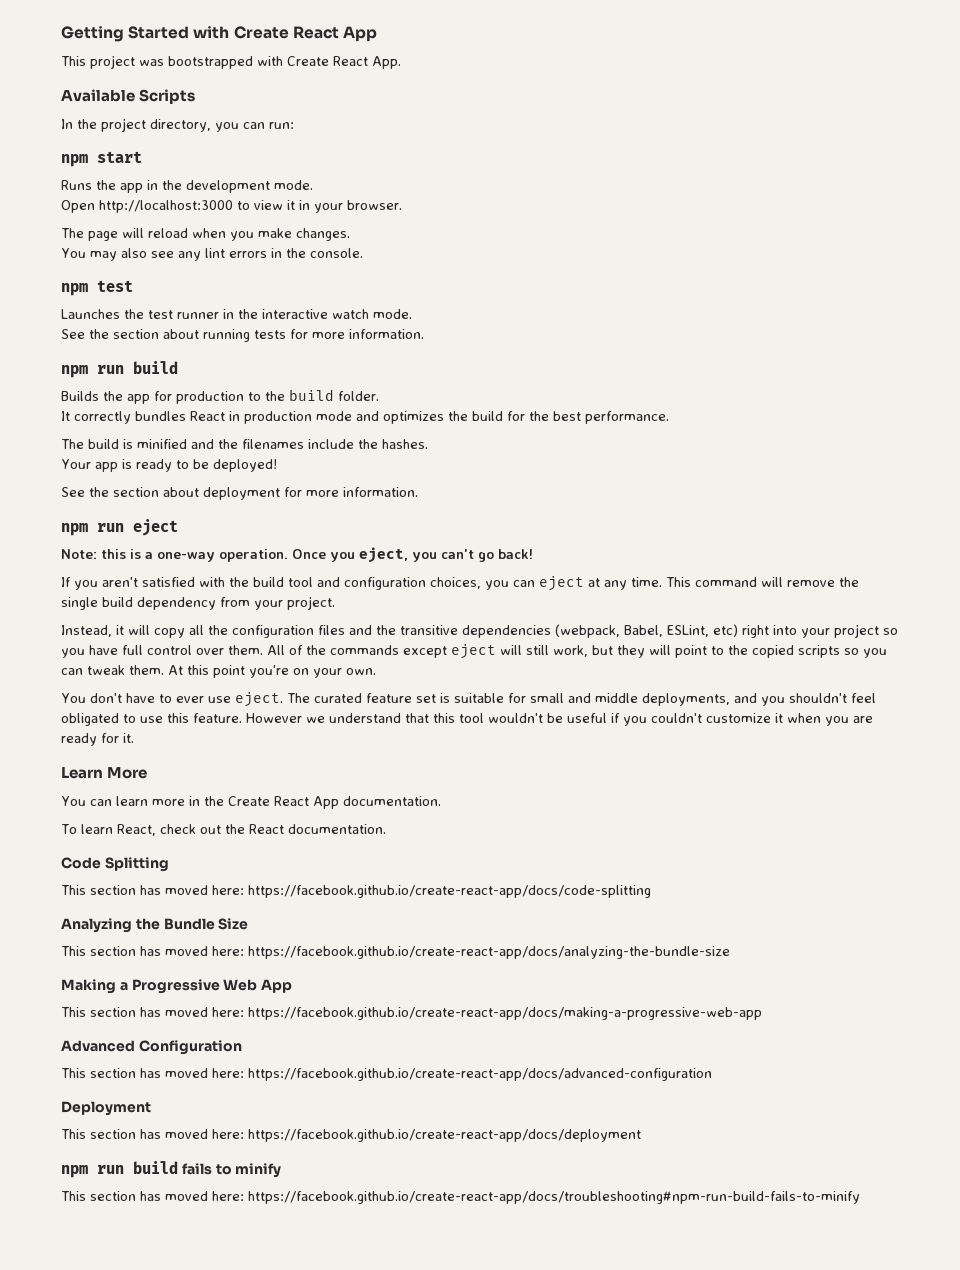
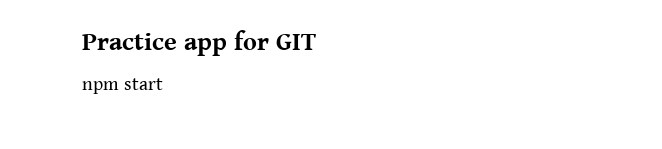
[61,26,377,42] [61,55,401,69] [61,89,196,104] [61,118,294,132] [61,151,142,167] [61,180,313,193] [61,200,402,213] [61,228,350,241] [61,248,363,261] [61,280,133,296] [61,309,412,319] [61,329,424,342] [61,361,178,378] [61,389,379,404] [61,411,669,424] [61,439,428,449] [61,459,277,472] [61,487,418,500] [61,519,178,536] [61,547,533,563] [61,576,859,591] [61,596,335,610] [61,624,898,638] [61,644,887,659] [61,665,376,678] [61,692,876,707] [61,713,873,726] [61,733,134,746] [61,767,148,779] [61,796,441,809] [61,824,386,836] [61,857,169,872] [61,885,651,898] [61,918,249,933] [61,946,730,959] [61,979,293,994] [61,1007,762,1020] [61,1040,242,1055] [61,1068,712,1081] [61,1101,151,1116] [61,1129,641,1142] [61,1161,282,1178] [61,1191,860,1204] Getting Started with Create React App // This project was bootstrapped with Create React App. // Available Scripts // In the project directory, you can run: // npm start // Runs the app in the development mode. // Open http://localhost:3000 to view it in your browser. // The page will reload when you make changes. // You may also see any lint errors in the console. // npm test // Launches the test runner in the interactive watch mode. // See the section about running tests for more information. // npm run build // Builds the app for production to the build folder. // It correctly bundles React in production mode and optimizes the build for the best performance. // The build is minified and the filenames include the hashes. // Your app is ready to be deployed! // See the section about deployment for more information. // npm run eject // Note: this is a one-way operation. Once you eject, you can't go back! // If you aren't satisfied with the build tool and configuration choices, you can eject at any time. This command will remove the single build dependency from your project. // Instead, it will copy all the configuration files and the transitive dependencies (webpack, Babel, ESLint, etc) right into your project so you have full control over them. All of the commands except eject will still work, but they will point to the copied scripts so you can tweak them. At this point you're on your own. // You don't have to ever use eject. The curated feature set is suitable for small and middle deployments, and you shouldn't feel obligated to use this feature. However we understand that this tool wouldn't be useful if you couldn't customize it when you are ready for it. // Learn More // You can learn more in the Create React App documentation. // To learn React, check out the React documentation. // Code Splitting // This section has moved here: https://facebook.github.io/create-react-app/docs/code-splitting // Analyzing the Bundle Size // This section has moved here: https://facebook.github.io/create-react-app/docs/analyzing-the-bundle-size // Making a Progressive Web App // This section has moved here: https://facebook.github.io/create-react-app/docs/making-a-progressive-web-app // Advanced Configuration // This section has moved here: https://facebook.github.io/create-react-app/docs/advanced-configuration // Deployment // This section has moved here: https://facebook.github.io/create-react-app/docs/deployment // npm run build fails to minify // This section has moved here: https://facebook.github.io/create-react-app/docs/troubleshooting#npm-run-build-fails-to-minify -> [82,30,317,56] [82,78,163,94] Practice app for GIT // npm start

